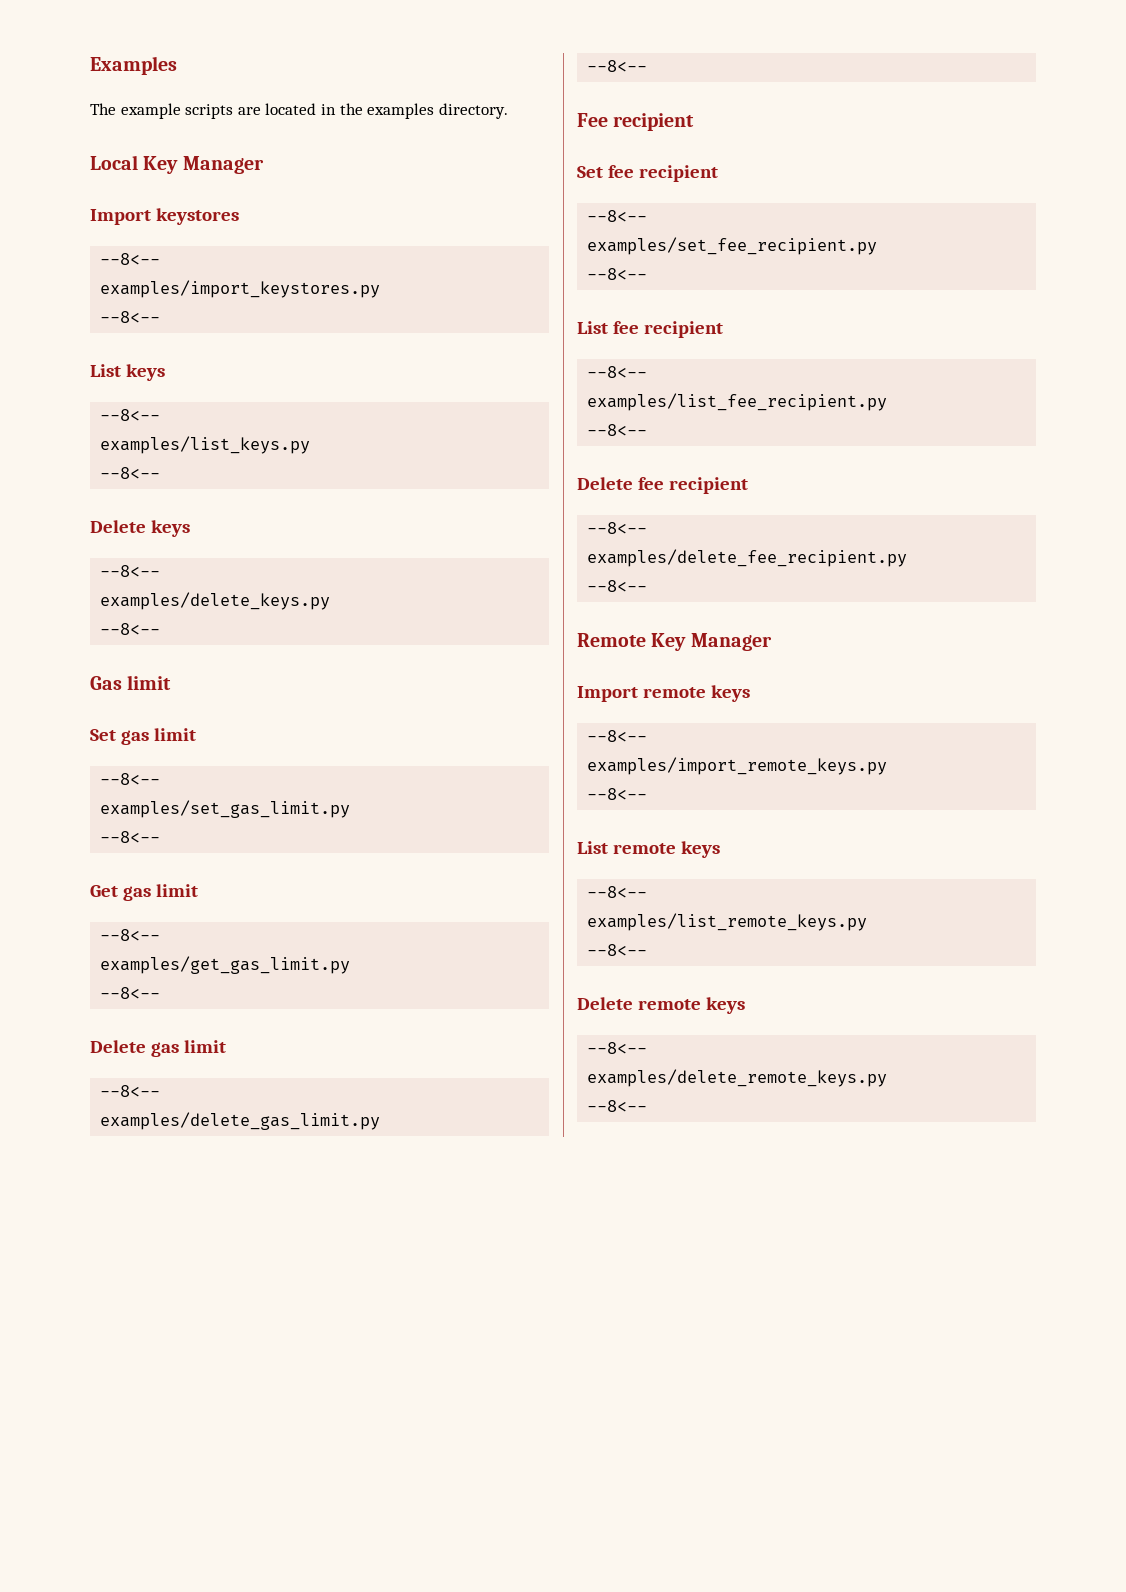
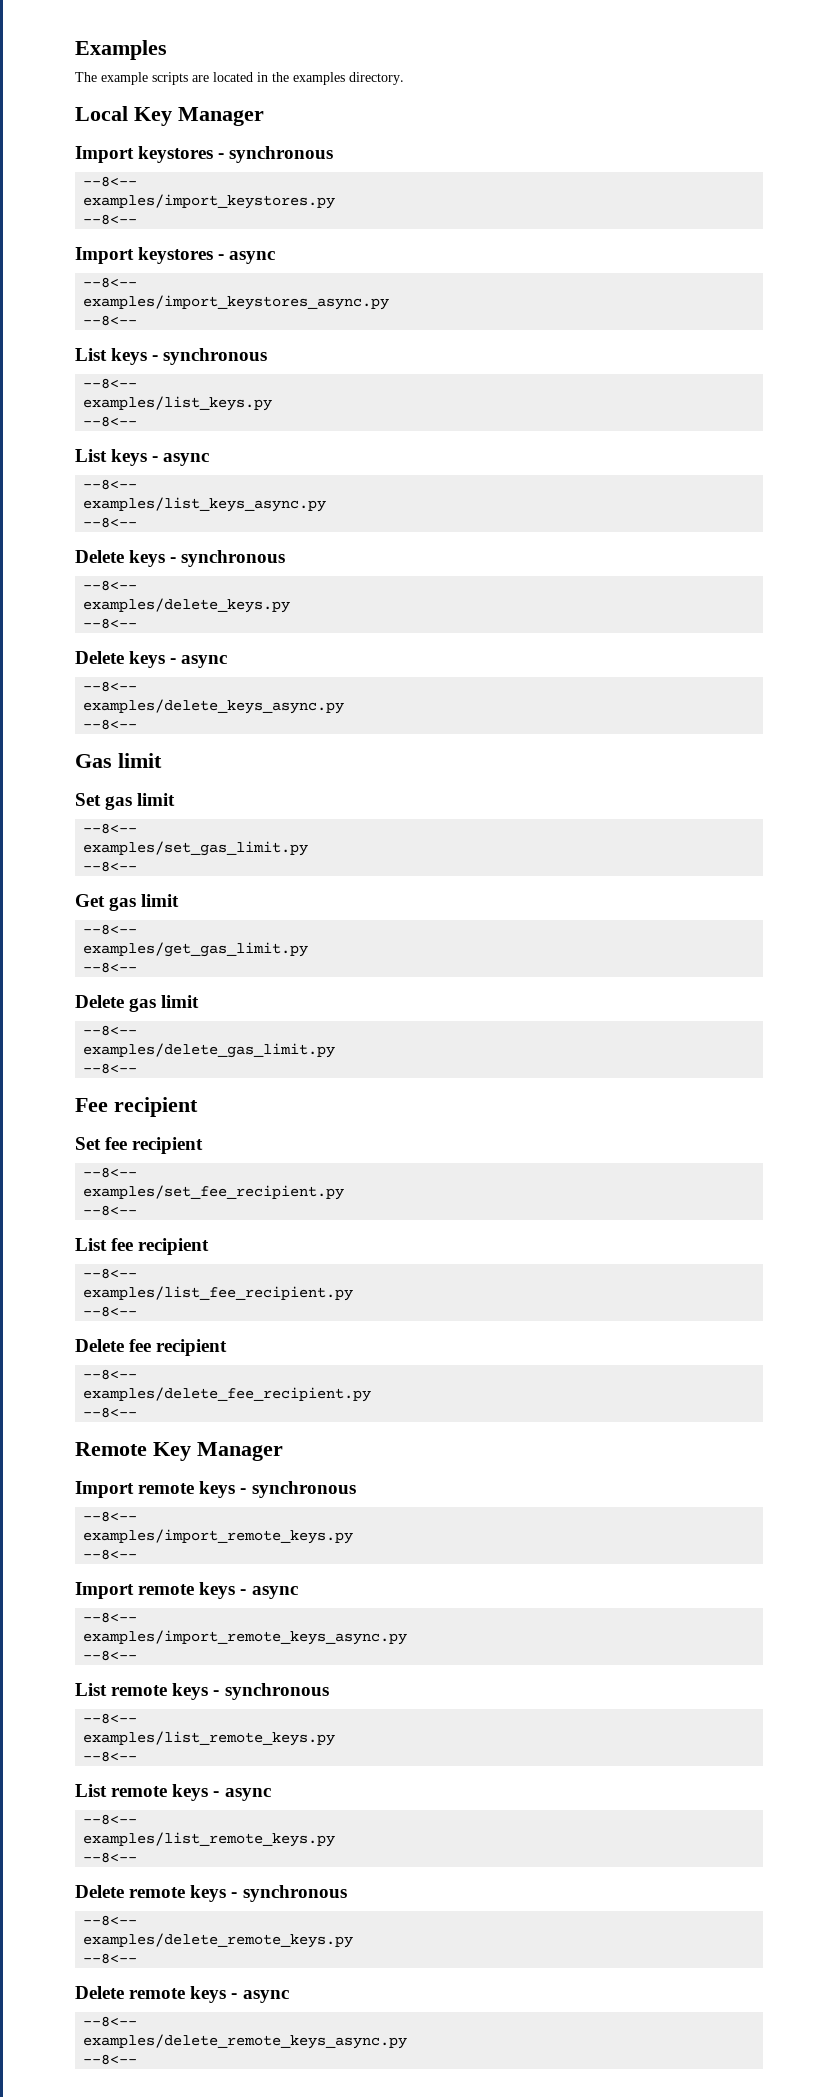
(239, 216) none -> [218,146,334,163] - synchronous
[90,364,165,381] // List keys -> [75,247,276,264] [83,277,138,288] [83,295,390,310] [83,315,138,326] [75,348,268,365] // Import keystores - async // --8<-- // examples/import_keystores_async.py // --8<-- // List keys - synchronous
[90,520,190,537] // Delete keys -> [75,449,210,466] [83,479,138,490] [83,497,327,512] [83,517,138,528] [75,550,286,567] // List keys - async // --8<-- // examples/list_keys_async.py // --8<-- // Delete keys - synchronous
(161, 629) none -> [75,651,228,668] [83,681,138,692] [83,699,345,714] [83,719,138,730] // Delete keys - async // --8<-- // examples/delete_keys_async.py // --8<--
(750, 693) none -> [240,1481,356,1498] - synchronous
[577,841,720,858] List remote keys -> [75,1582,298,1599] [83,1612,138,1623] [83,1630,408,1645] [83,1650,138,1661] [75,1683,329,1700] [83,1713,138,1724] [83,1731,336,1746] [83,1751,138,1762] [75,1784,271,1801] Import remote keys - async // --8<-- // examples/import_remote_keys_async.py // --8<-- // List remote keys - synchronous // --8<-- // examples/list_remote_keys.py // --8<-- // List remote keys - async
(745, 1005) none -> [231,1885,347,1902] - synchronous
(648, 1106) none -> [75,1986,289,2003] [83,2016,138,2027] [83,2034,408,2049] [83,2054,138,2065] // Delete remote keys - async // --8<-- // examples/delete_remote_keys_async.py // --8<--

